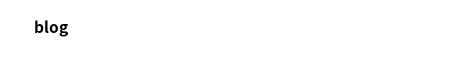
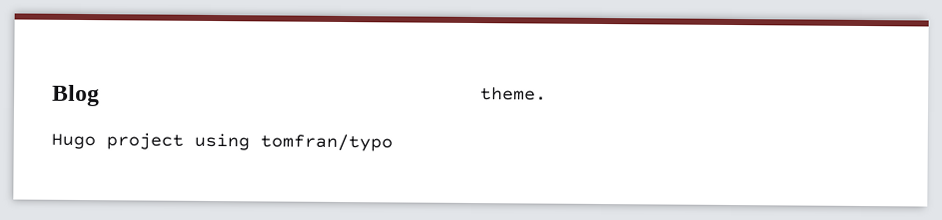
[34,20,68,37] blog -> [52,84,100,107] [51,132,393,152] [480,87,547,101] Blog // Hugo project using tomfran/typo theme.

